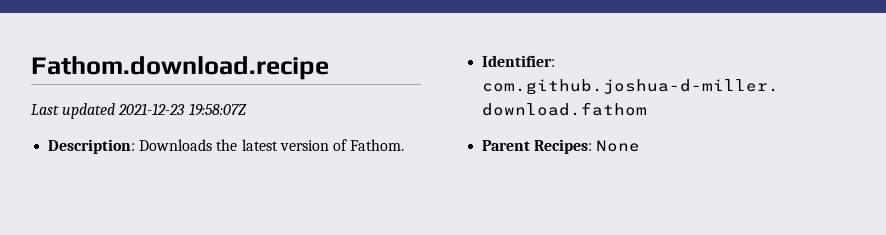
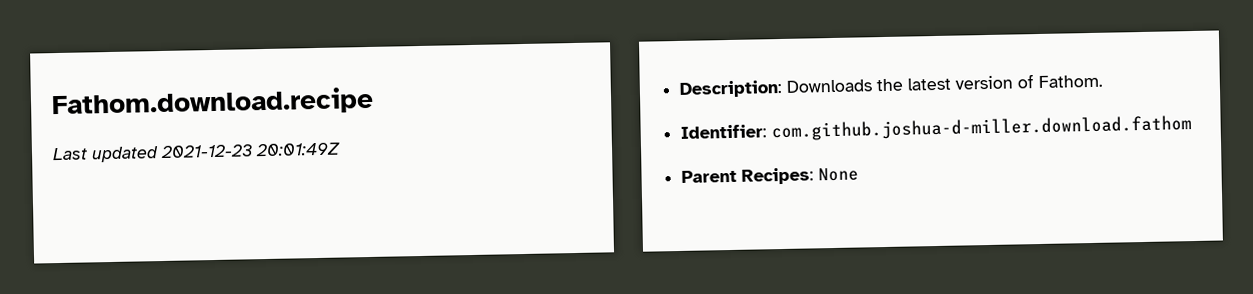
[188,103,247,116] 19:58:07Z -> [255,142,341,157] 20:01:49Z

